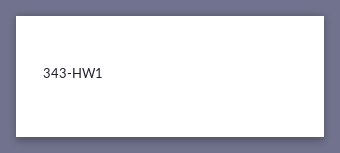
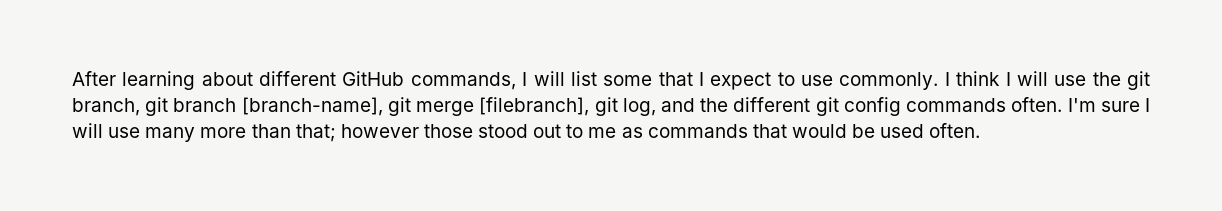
[43,68,103,78] 343-HW1 -> [72,71,1151,90] [72,97,1150,116] [72,123,981,142] After learning about different GitHub commands, I will list some that I expect to use commonly. I think I will use the git branch, git branch [branch-name], git merge [filebranch], git log, and the different git config commands often. I'm sure I will use many more than that; however those stood out to me as commands that would be used often.

